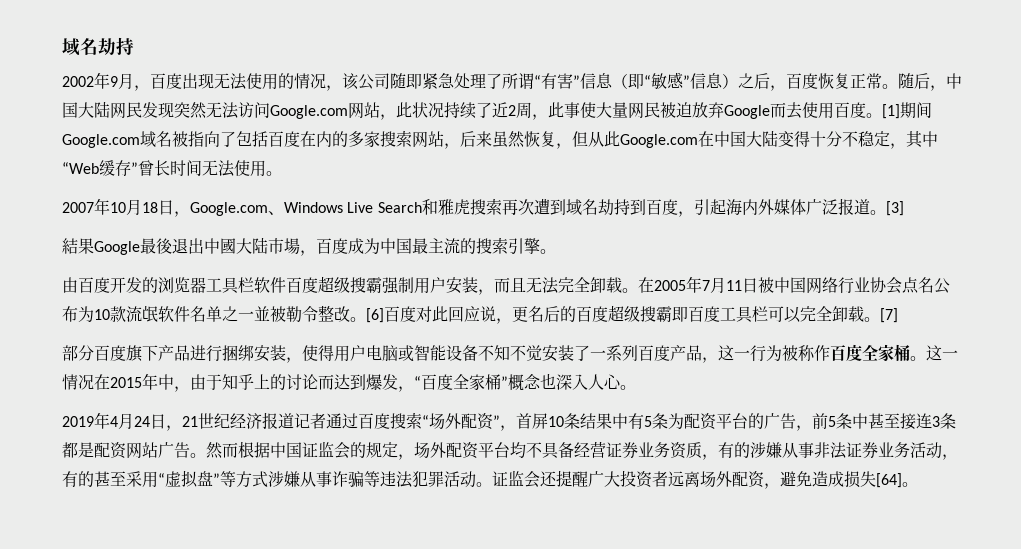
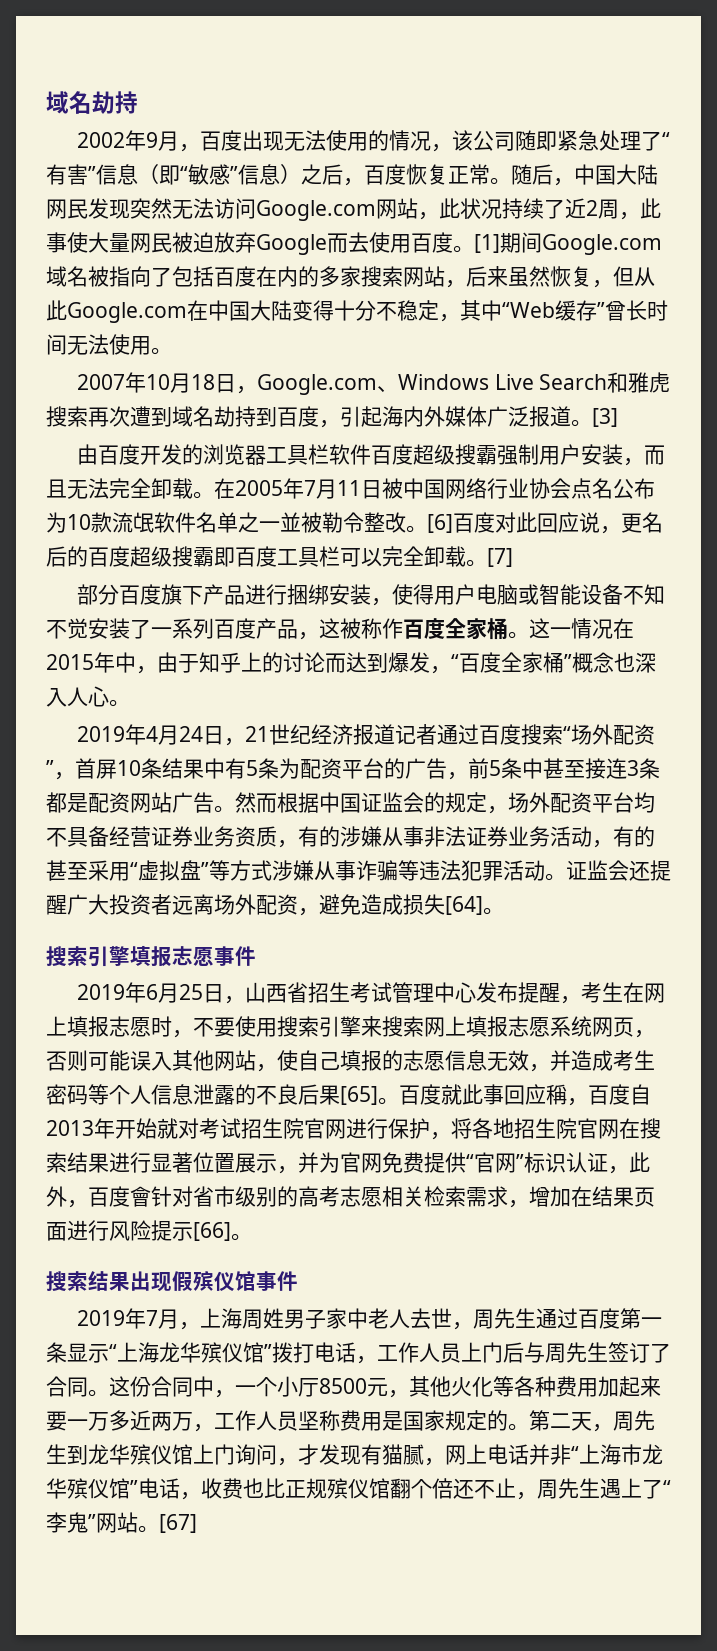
[502,73,534,89] 所谓 -> (662, 141) none
[62,237,556,256] // 結果Google最後退出中國大陆市場，百度成为中国最主流的搜索引擎。 -> (618, 417) none
[734,345,782,362] 一行为 -> (340, 628) none
(918, 484) none -> [46,945,256,967] [76,982,665,1004] [46,1016,655,1038] [46,1050,655,1072] [46,1084,651,1106] [46,1118,661,1140] [46,1152,650,1174] [46,1186,655,1208] [46,1220,252,1241] [46,1271,298,1292] [76,1308,662,1330] [46,1342,671,1364] [46,1376,661,1398] [46,1410,655,1432] [46,1444,663,1466] [46,1478,671,1500] [46,1512,197,1533] // 搜索引擎填报志愿事件 // 2019年6月25日，山西省招生考试管理中心发布提醒，考生在网上填报志愿时，不要使用搜索引擎来搜索网上填报志愿系统网页，否则可能误入其他网站，使自己填报的志愿信息无效，并造成考生密码等个人信息泄露的不良后果[65]。百度就此事回应稱，百度自2013年开始就对考试招生院官网进行保护，将各地招生院官网在搜索结果进行显著位置展示，并为官网免费提供“官网”标识认证，此外，百度會针对省市级别的高考志愿相关检索需求，增加在结果页面进行风险提示[66]。 // 搜索结果出现假殡仪馆事件 // 2019年7月，上海周姓男子家中老人去世，周先生通过百度第一条显示“上海龙华殡仪馆”拨打电话，工作人员上门后与周先生签订了合同。这份合同中，一个小厅8500元，其他火化等各种费用加起来要一万多近两万，工作人员坚称费用是国家规定的。第二天，周先生到龙华殡仪馆上门询问，才发现有猫腻，网上电话并非“上海市龙华殡仪馆”电话，收费也比正规殡仪馆翻个倍还不止，周先生遇上了“李鬼”网站。[67]

